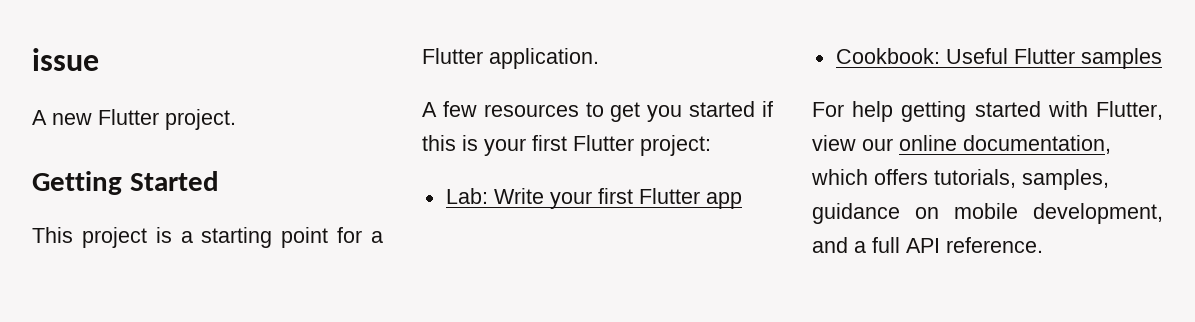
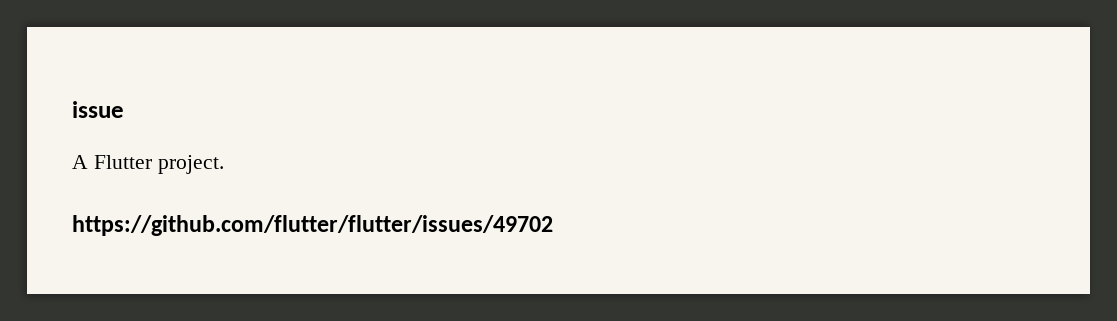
[52,113,92,125] new -> (88, 162) none
[32,171,219,195] [32,227,383,248] [422,48,599,69] [422,101,773,122] [422,135,711,156] [445,188,742,209] [835,48,1162,69] [812,101,1163,122] [812,135,1111,154] [811,169,1109,190] [812,203,1163,224] [812,237,1043,253] Getting Started // This project is a starting point for a Flutter application. // A few resources to get you started if this is your first Flutter project: // Lab: Write your first Flutter app // Cookbook: Useful Flutter samples // For help getting started with Flutter, view our online documentation, which offers tutorials, samples, guidance on mobile development, and a full API reference. -> [72,215,553,236] https://github.com/flutter/flutter/issues/49702

